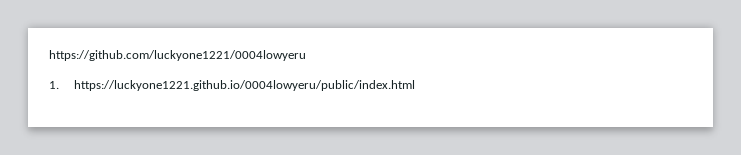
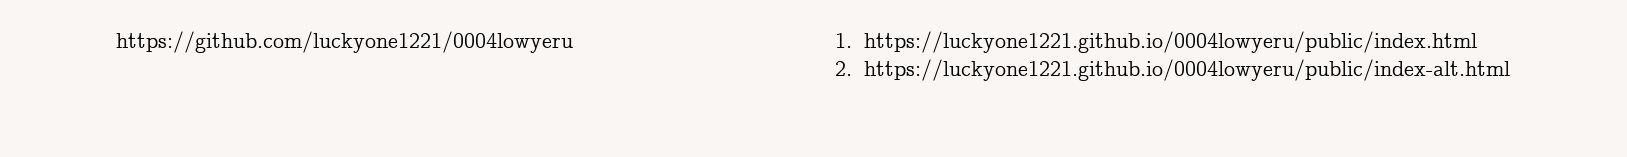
(415, 85) none -> [835,59,1510,81] // 2. https://luckyone1221.github.io/0004lowyeru/public/index-alt.html

